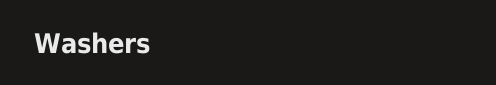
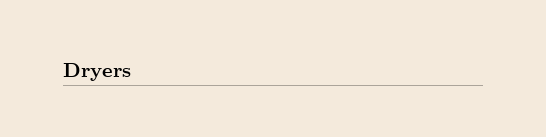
[34,32,150,54] Washers -> [63,63,131,81] Dryers

